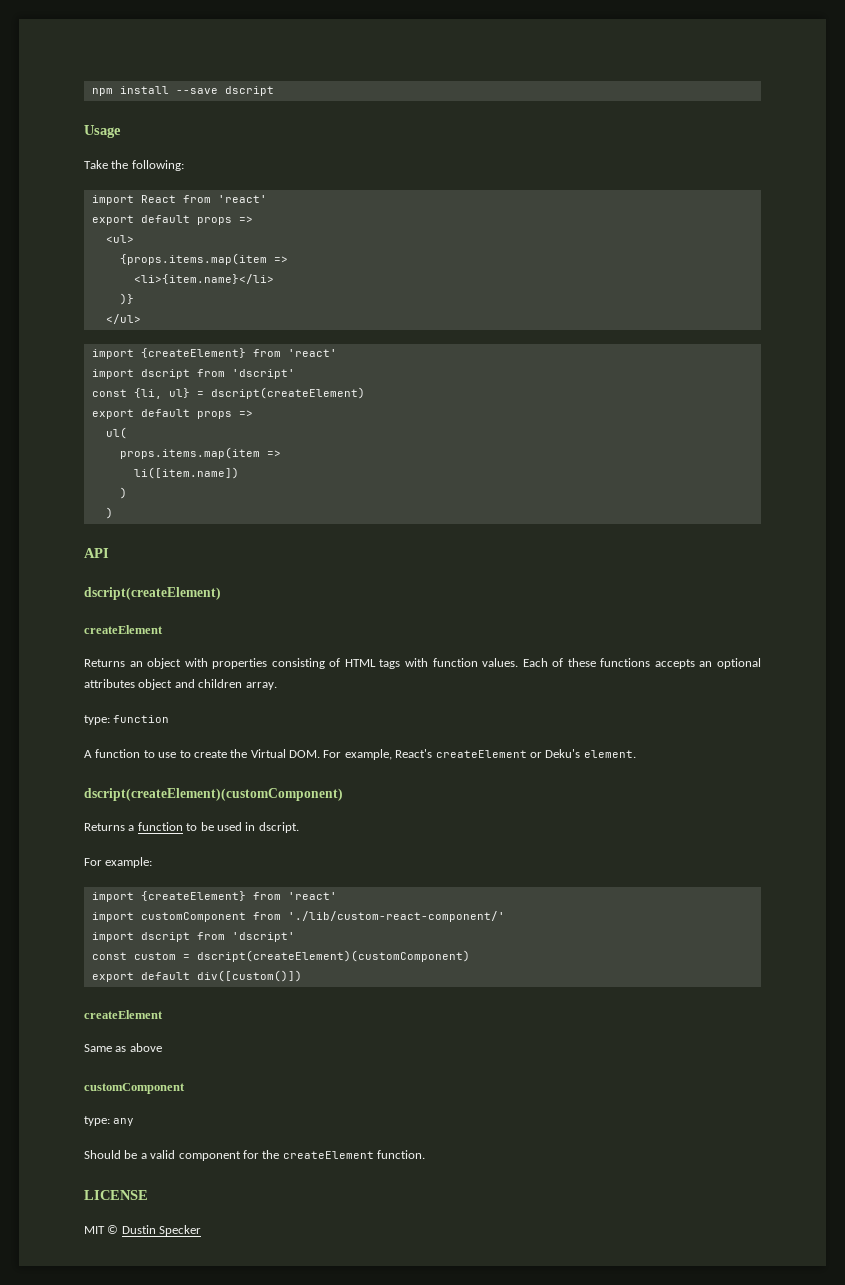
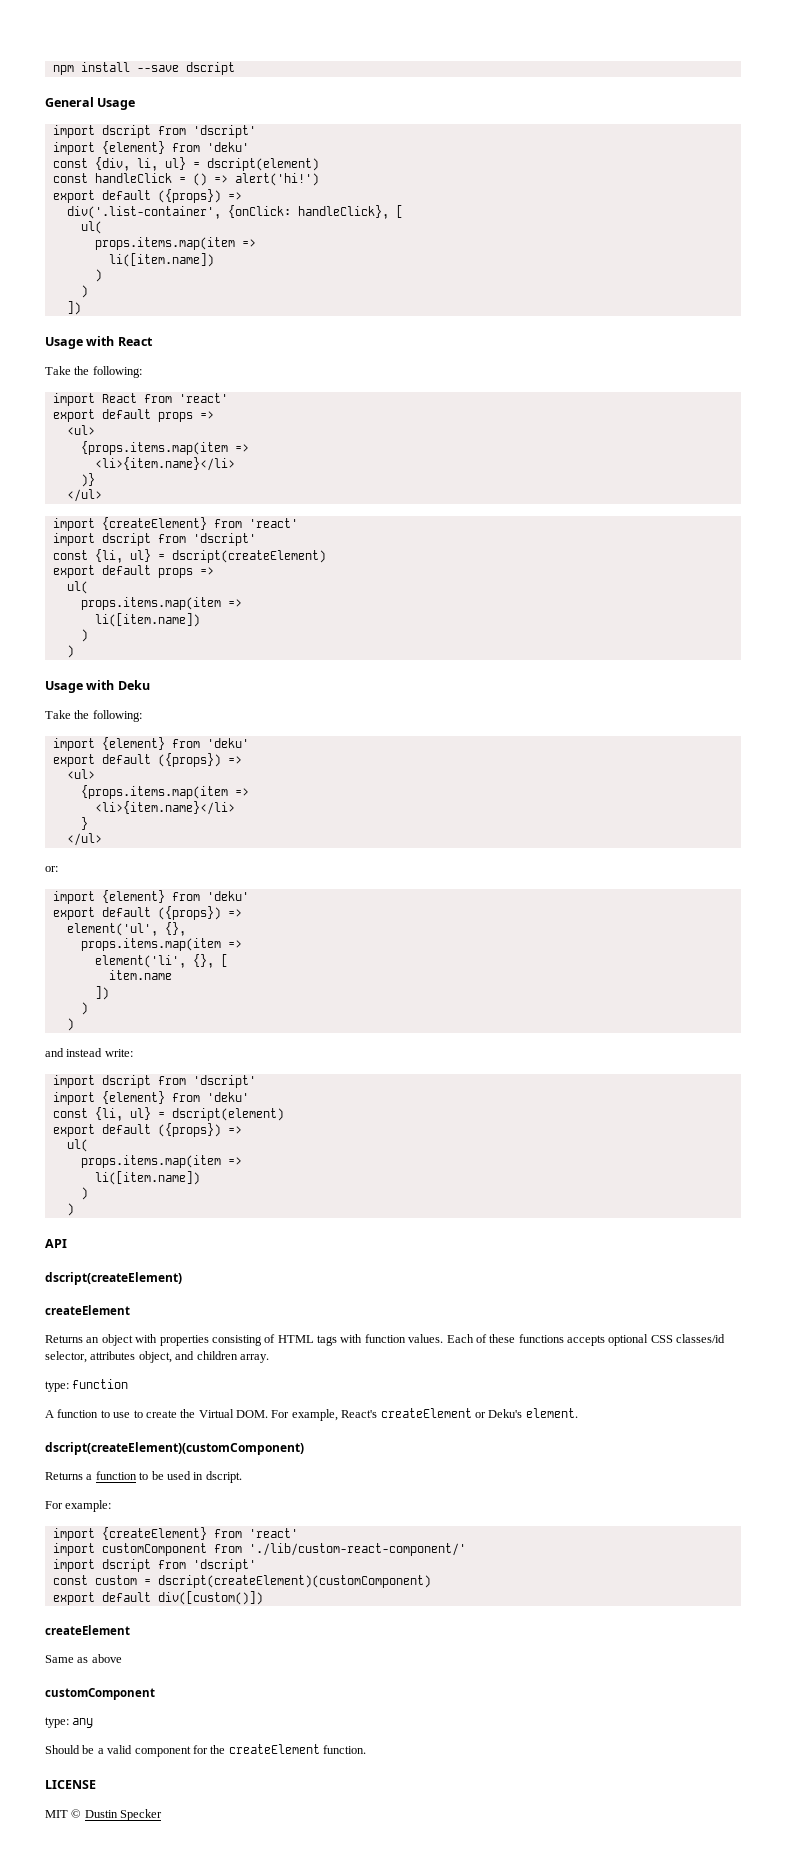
[84,125,121,138] Usage -> [45,97,136,110] [52,125,256,138] [52,141,249,155] [52,157,319,171] [52,173,319,186] [52,189,242,203] [66,205,403,219] [80,221,102,234] [94,237,256,250] [108,253,214,267] [94,269,102,282] [80,285,88,298] [66,301,81,315] [45,336,153,349] General Usage // import dscript from 'dscript' // import {element} from 'deku' // const {div, li, ul} = dscript(element) // const handleClick = () => alert('hi!') // export default ({props}) => // div('.list-container', {onClick: handleClick}, [ // ul( // props.items.map(item => // li([item.name]) // ) // ) // ]) // Usage with React
(113, 513) none -> [45,680,150,693] [45,710,142,722] [52,737,249,751] [52,753,242,767] [66,769,95,779] [80,785,249,799] [94,801,235,815] [80,817,88,830] [66,833,102,846] [45,866,58,872] [52,890,249,904] [52,906,242,920] [66,922,186,936] [80,938,242,951] [94,954,228,968] [108,970,172,980] [94,986,109,1000] [80,1002,88,1015] [66,1018,74,1031] [45,1048,133,1057] [52,1075,256,1088] [52,1091,249,1105] [52,1107,284,1121] [52,1123,242,1137] [66,1139,88,1152] [80,1155,242,1168] [94,1171,200,1185] [80,1187,88,1200] [66,1203,74,1216] // Usage with Deku // Take the following: // import {element} from 'deku' // export default ({props}) => // <ul> // {props.items.map(item => // <li>{item.name}</li> // } // </ul> // or: // import {element} from 'deku' // export default ({props}) => // element('ul', {}, // props.items.map(item => // element('li', {}, [ // item.name // ]) // ) // ) // and instead write: // import dscript from 'dscript' // import {element} from 'deku' // const {li, ul} = dscript(element) // export default ({props}) => // ul( // props.items.map(item => // li([item.name]) // ) // )
[699,658,761,669] [84,679,173,690] an optional attributes object -> [608,1334,726,1346] [45,1351,172,1363] optional CSS classes/id selector, attributes object,

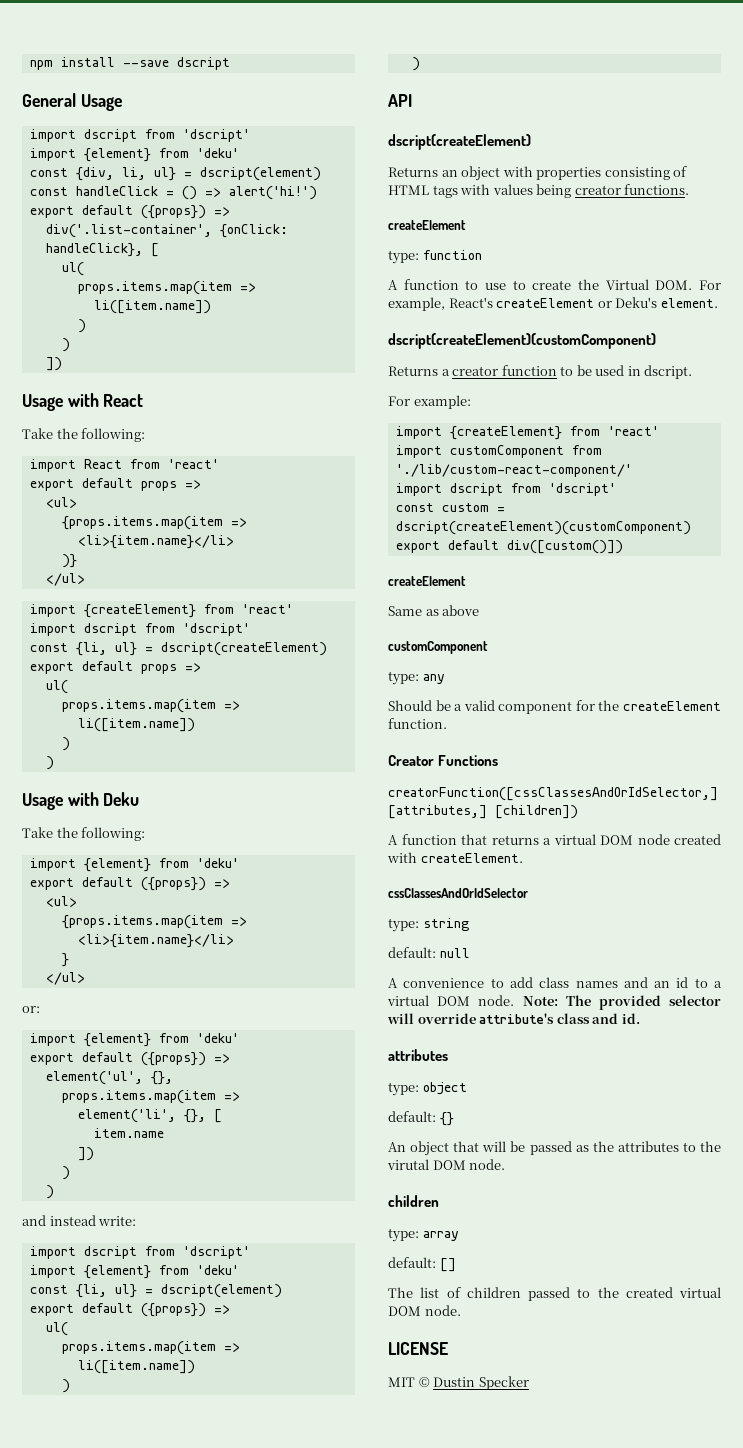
[45,1305,130,1315] // createElement -> (531, 142) none
[364,1334,726,1346] [45,1351,269,1363] function values. Each of these functions accepts optional CSS classes/id selector, attributes object, and children array. -> [492,184,690,198] [388,220,466,230] values being creator functions. // createElement
(93, 1477) none -> [452,366,499,376] creator
(366, 1749) none -> [388,755,499,766] [388,787,718,801] [388,805,578,819] [388,834,721,845] [387,852,523,863] [388,888,528,898] [388,918,469,932] [388,947,470,958] [388,977,722,988] [387,995,721,1010] [387,1013,640,1024] [388,1049,448,1061] [388,1082,467,1096] [388,1111,454,1126] [388,1141,721,1156] [387,1159,506,1170] [388,1195,439,1207] [388,1228,459,1242] [388,1257,456,1272] [388,1287,721,1301] [388,1305,461,1316] // Creator Functions // creatorFunction([cssClassesAndOrIdSelector,] [attributes,] [children]) // A function that returns a virtual DOM node created with createElement. // cssClassesAndOrIdSelector // type: string // default: null // A convenience to add class names and an id to a virtual DOM node. Note: The provided selector will override attribute's class and id. // attributes // type: object // default: {} // An object that will be passed as the attributes to the virutal DOM node. // children // type: array // default: [] // The list of children passed to the created virtual DOM node.

